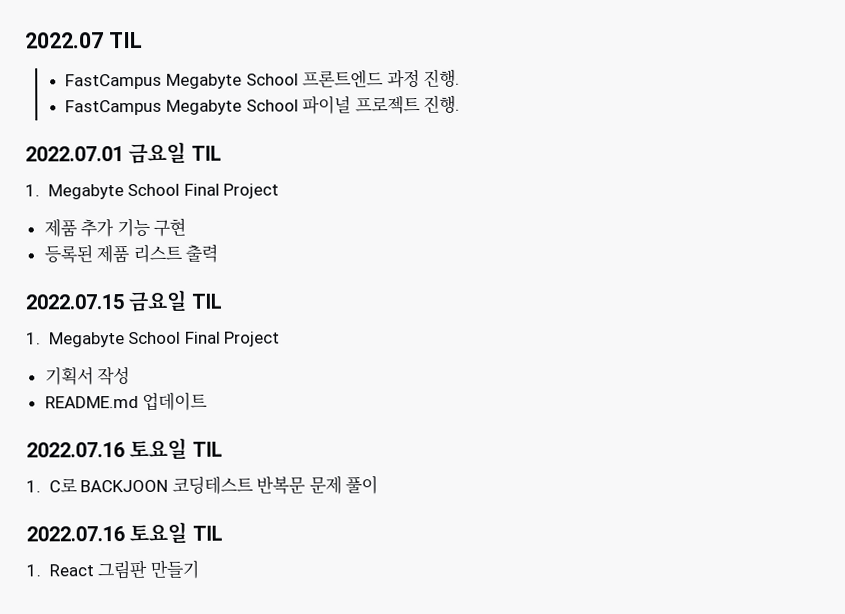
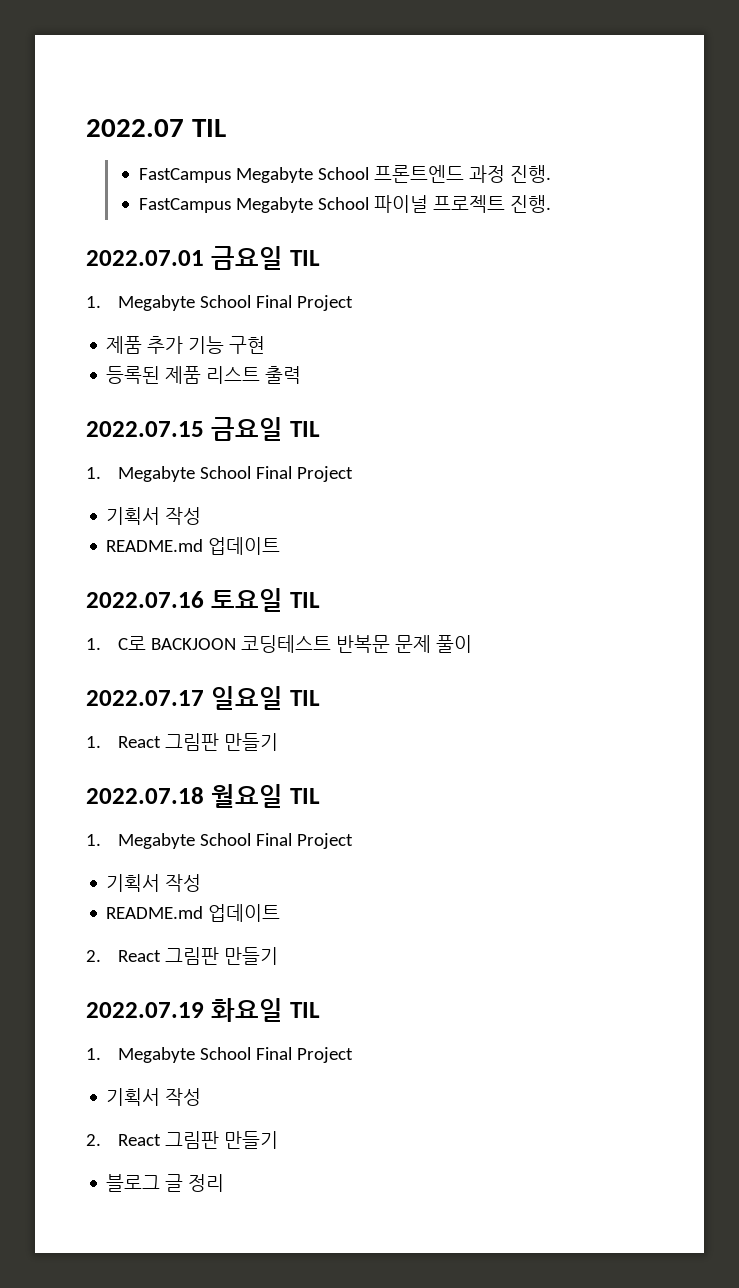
[26,521,188,544] 2022.07.16 토요일 -> [86,686,283,710] 2022.07.17 일요일
(199, 569) none -> [86,784,320,808] [86,833,354,849] [106,874,202,892] [106,904,281,922] [86,947,279,965] [86,998,320,1022] [86,1047,354,1063] [106,1088,202,1106] [86,1131,279,1149] [106,1174,225,1192] // 2022.07.18 월요일 TIL // 1. Megabyte School Final Project // 기획서 작성 // README.md 업데이트 // 2. React 그림판 만들기 // 2022.07.19 화요일 TIL // 1. Megabyte School Final Project // 기획서 작성 // 2. React 그림판 만들기 // 블로그 글 정리

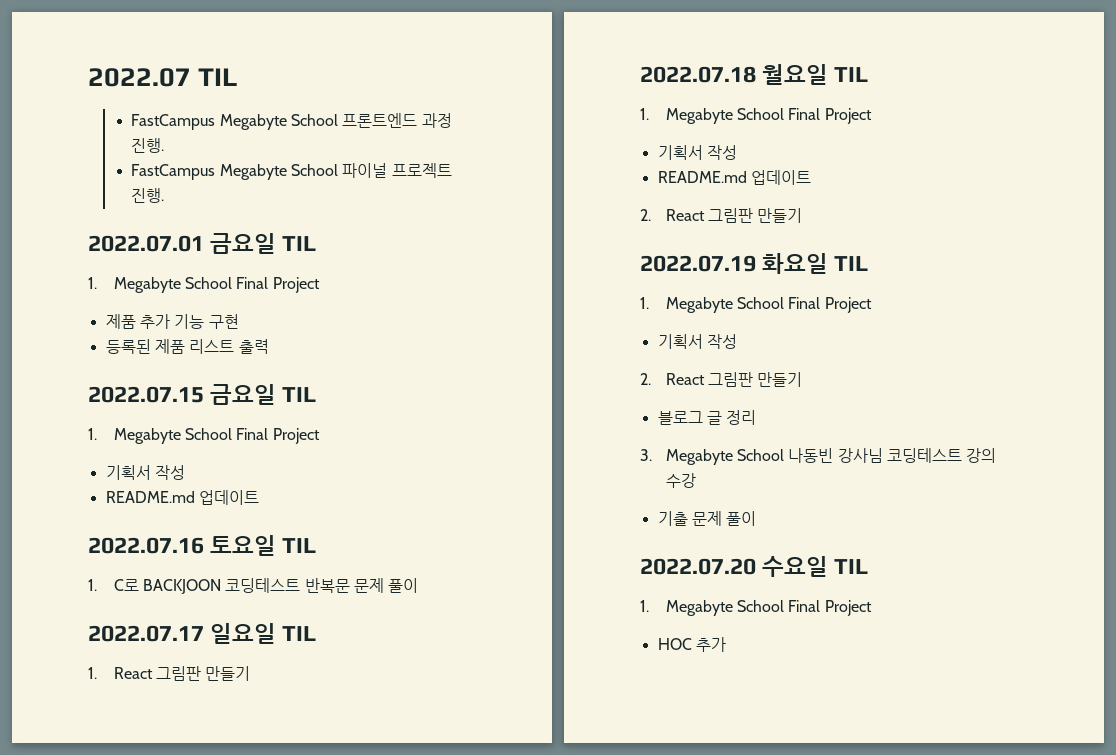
(225, 1183) none -> [640,448,997,465] [665,473,696,488] [657,511,757,526] [640,556,869,577] [640,600,872,616] [657,637,726,652] // 3. Megabyte School 나동빈 강사님 코딩테스트 강의 수강 // 기출 문제 풀이 // 2022.07.20 수요일 TIL // 1. Megabyte School Final Project // HOC 추가

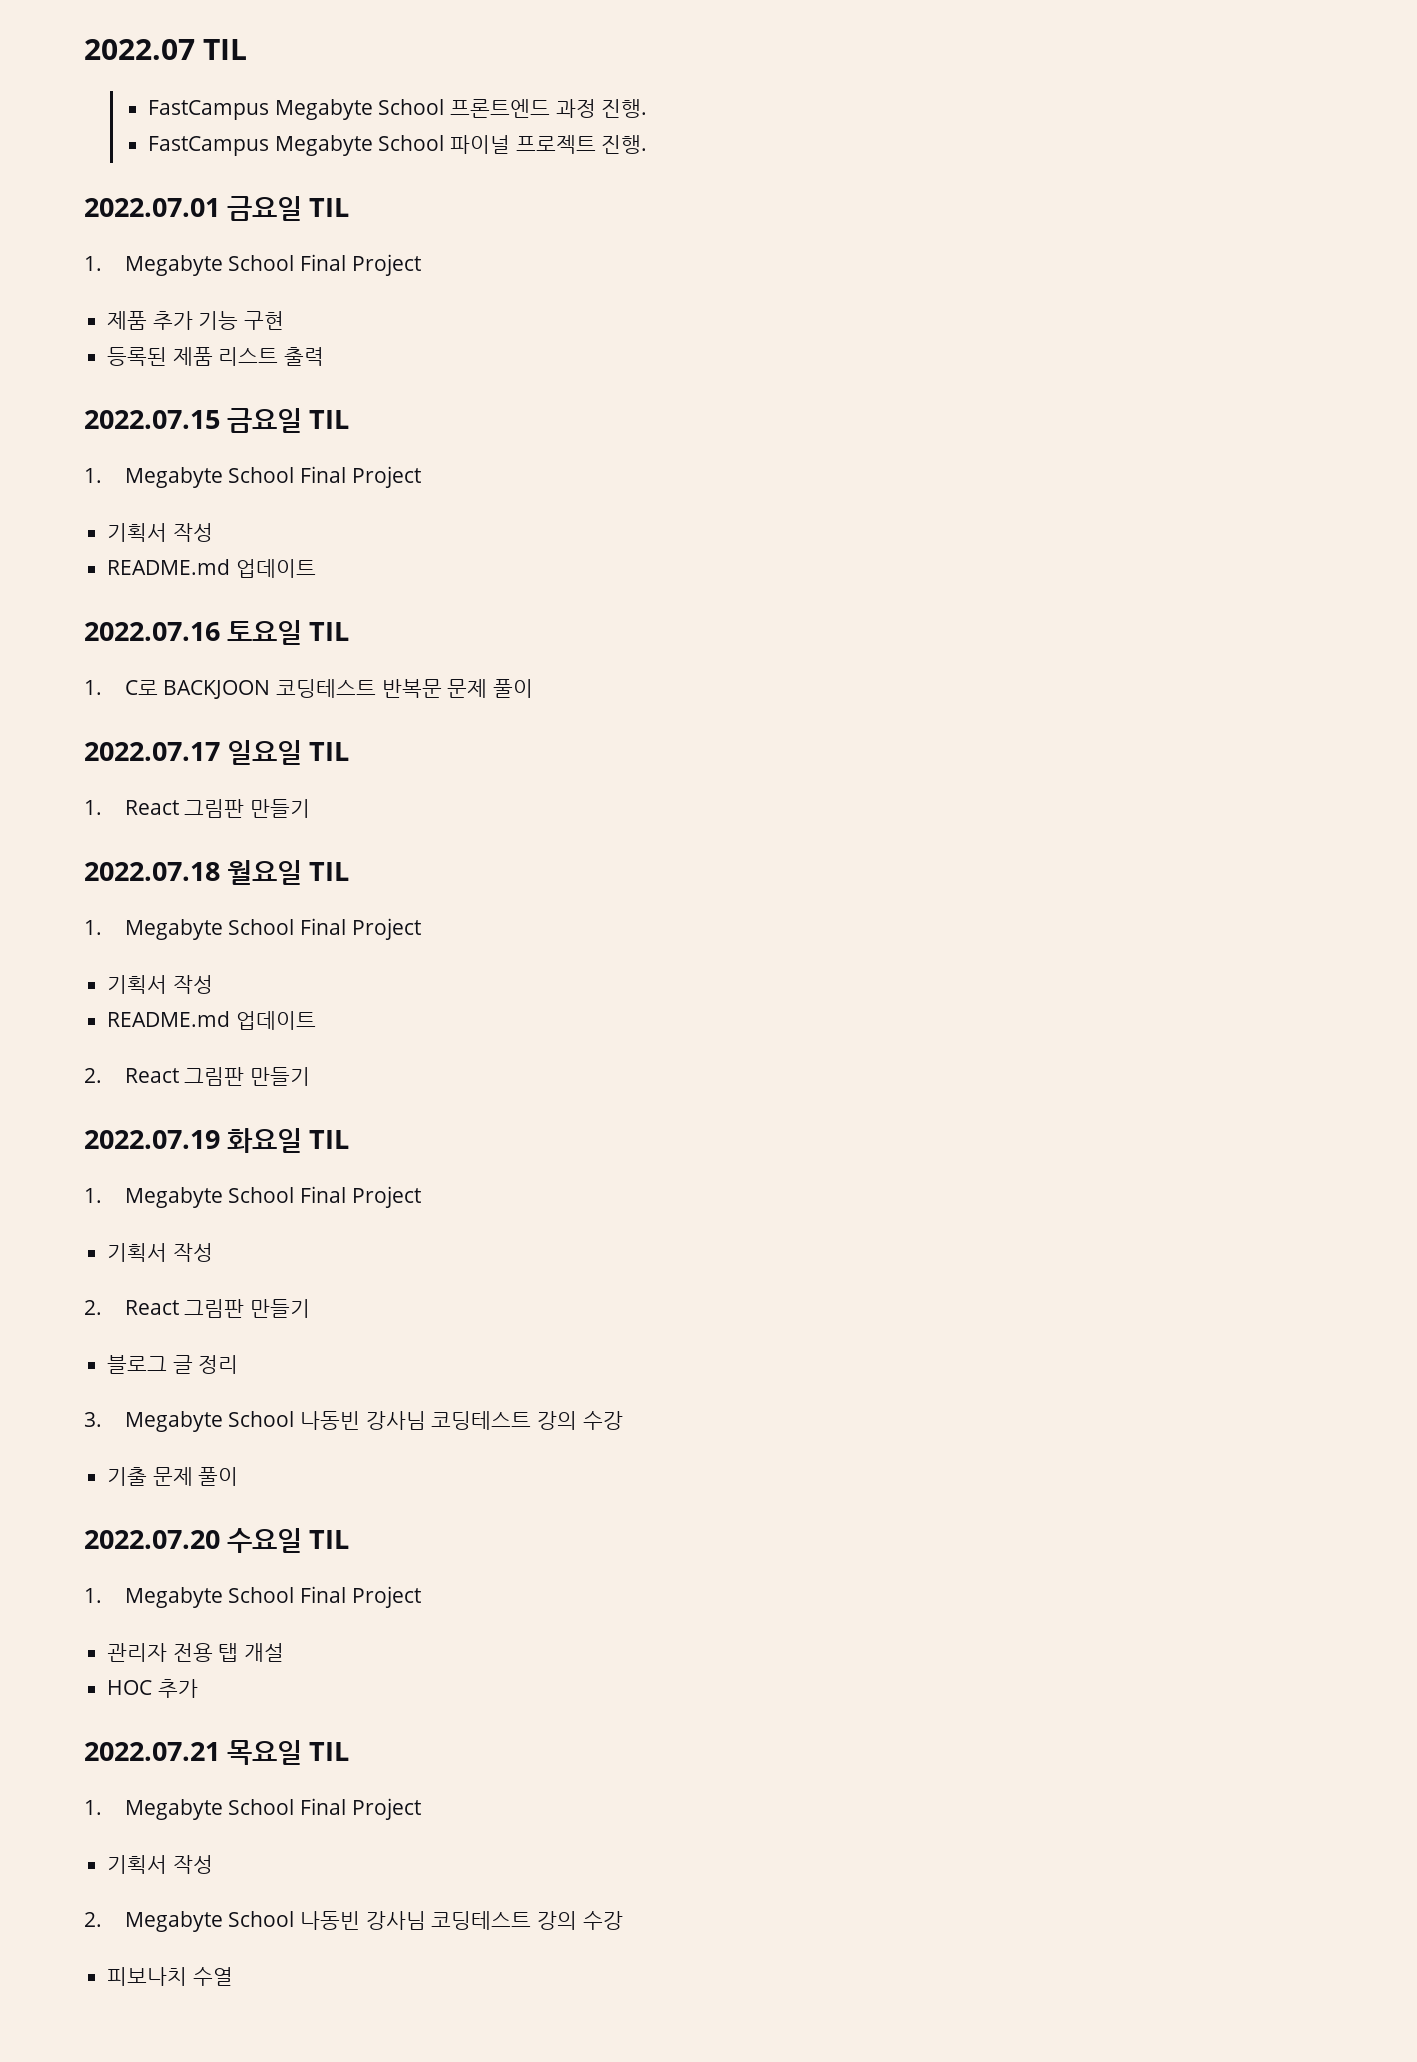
[657,637,726,652] HOC 추가 -> [107,1643,285,1662] [107,1679,198,1698] [84,1740,350,1765] [84,1798,421,1820] [107,1855,213,1874] [84,1911,623,1932] [107,1967,233,1986] 관리자 전용 탭 개설 // HOC 추가 // 2022.07.21 목요일 TIL // 1. Megabyte School Final Project // 기획서 작성 // 2. Megabyte School 나동빈 강사님 코딩테스트 강의 수강 // 피보나치 수열

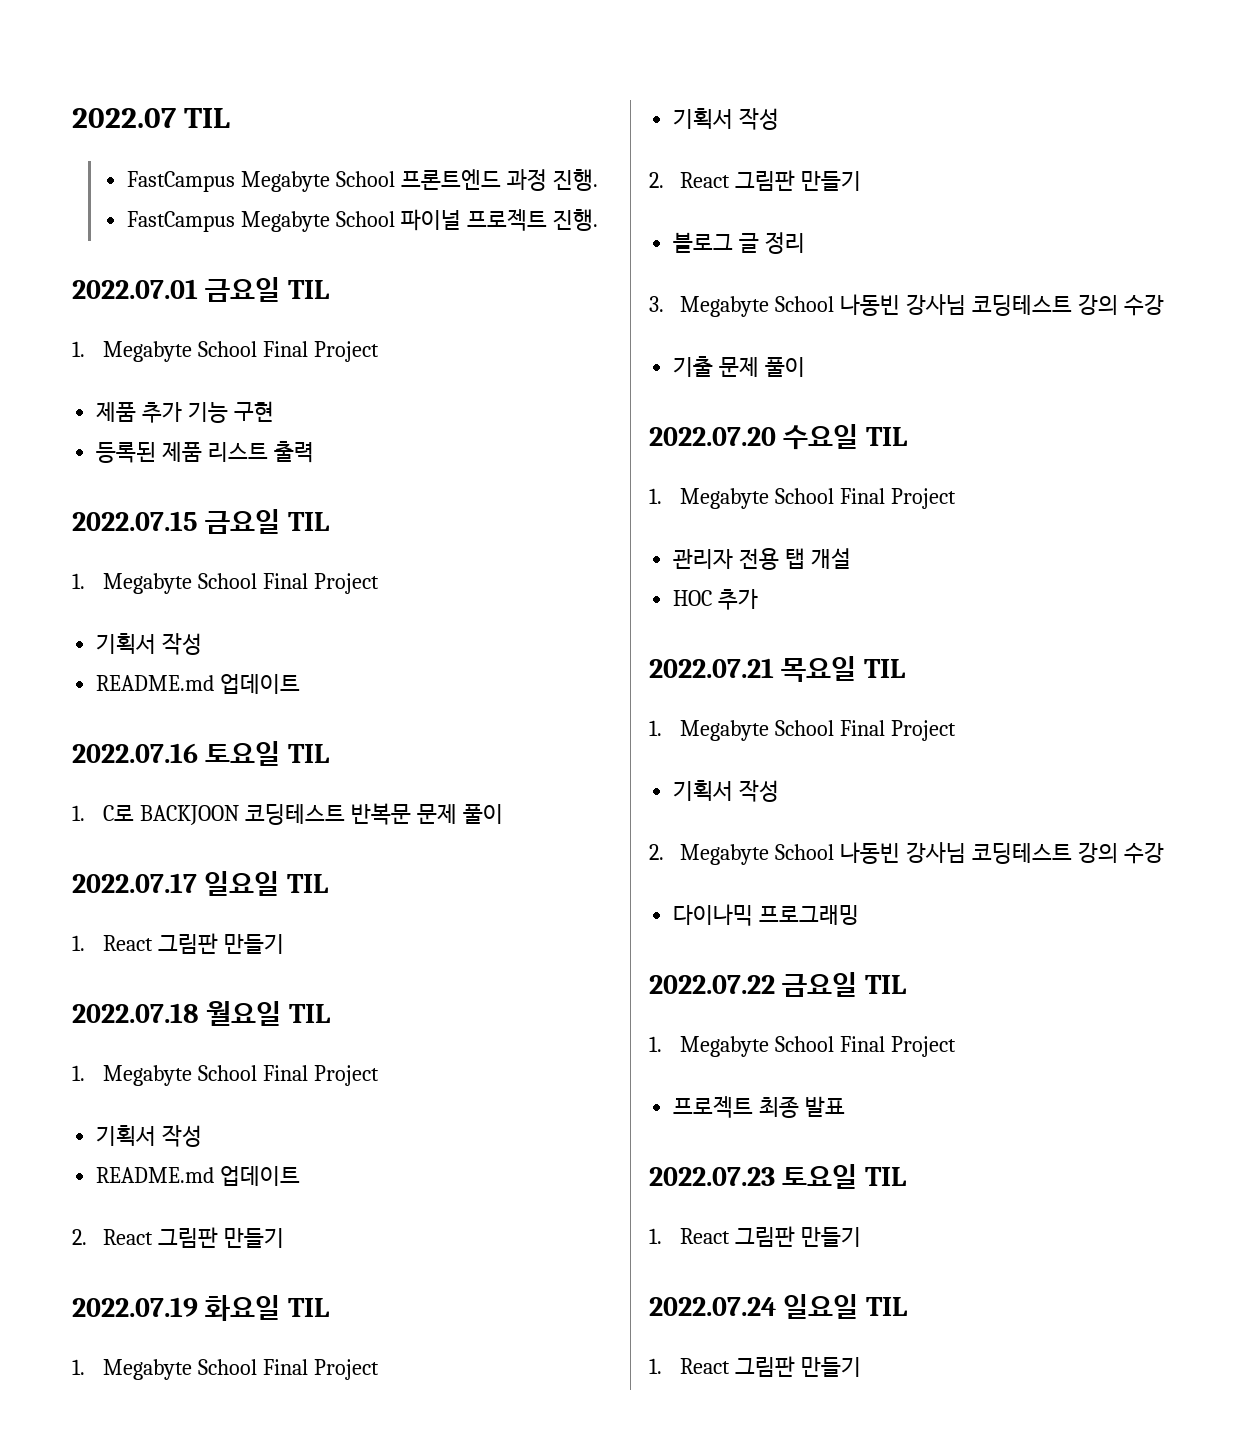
[107,1967,233,1986] 피보나치 수열 -> [673,904,860,926] [649,972,906,997] [649,1036,956,1057] [673,1096,846,1118] [649,1164,906,1189] [649,1226,861,1247] [649,1294,907,1319] [649,1356,861,1377] 다이나믹 프로그래밍 // 2022.07.22 금요일 TIL // 1. Megabyte School Final Project // 프로젝트 최종 발표 // 2022.07.23 토요일 TIL // 1. React 그림판 만들기 // 2022.07.24 일요일 TIL // 1. React 그림판 만들기

